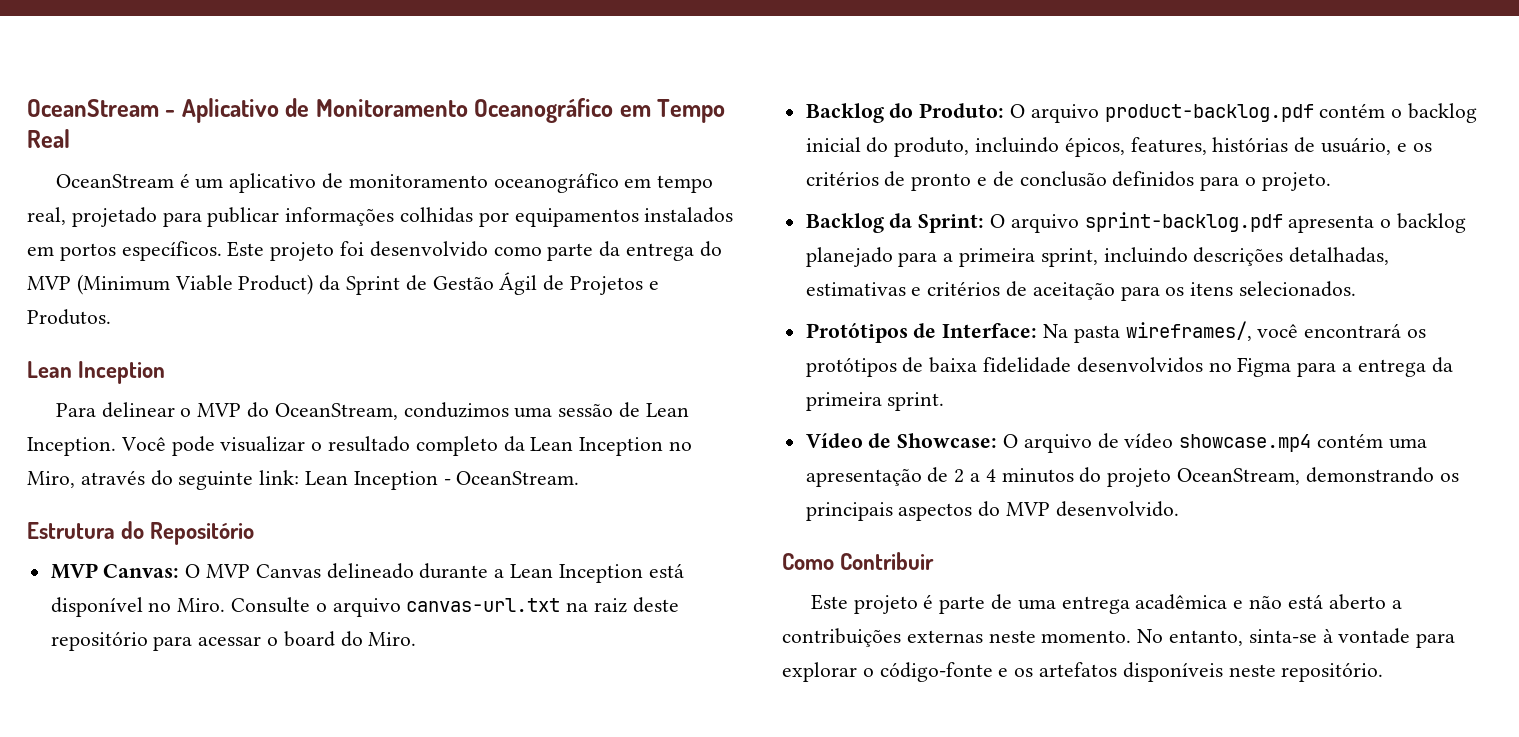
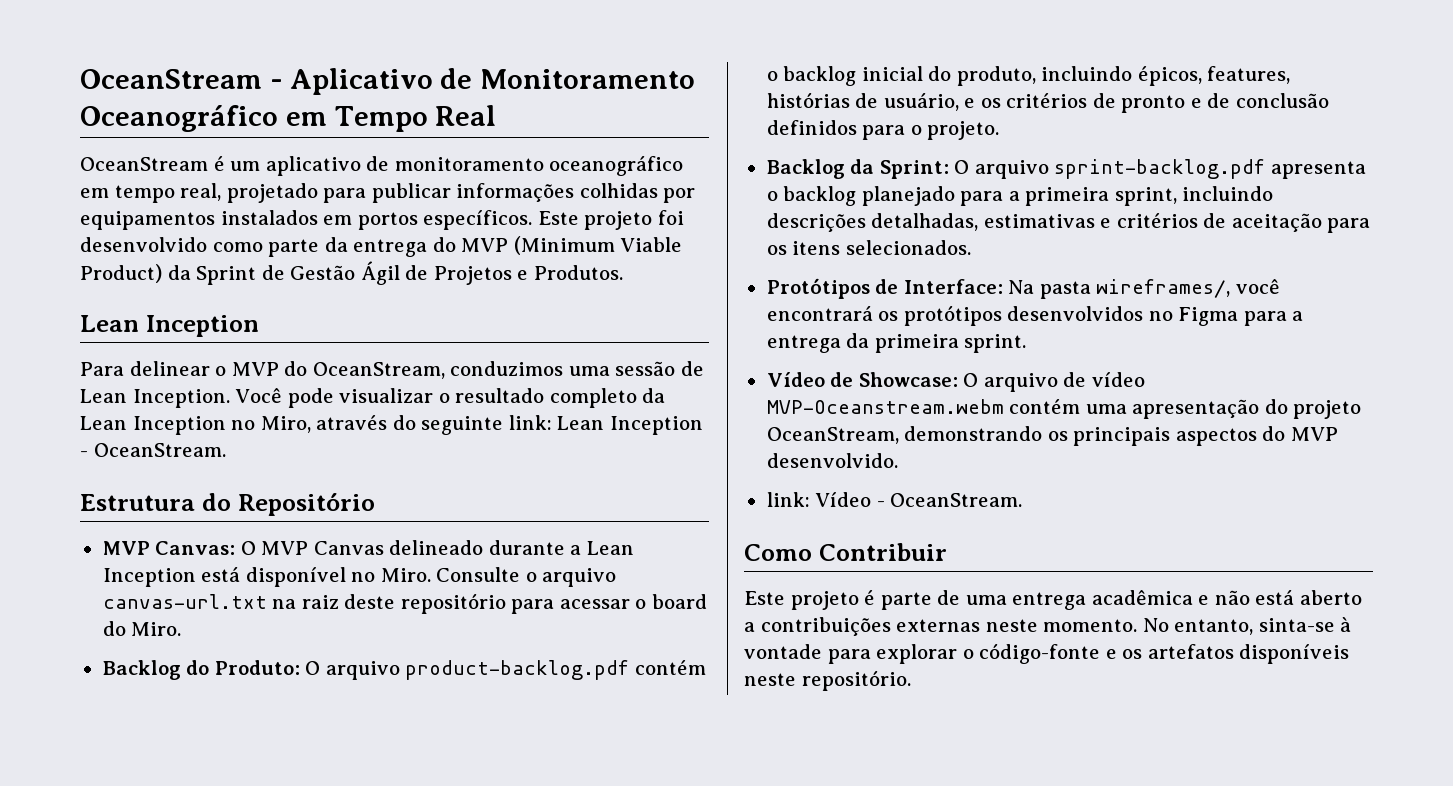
[902,357,1072,373] de baixa fidelidade -> (1002, 315) none
[1179,434,1312,452] showcase.mp4 -> [766,399,1004,414] MVP-Oceanstream.webm
[927,467,1074,483] de 2 a 4 minutos -> (1260, 409) none
(1179, 509) none -> [766,492,1023,507] // link: Vídeo - OceanStream.

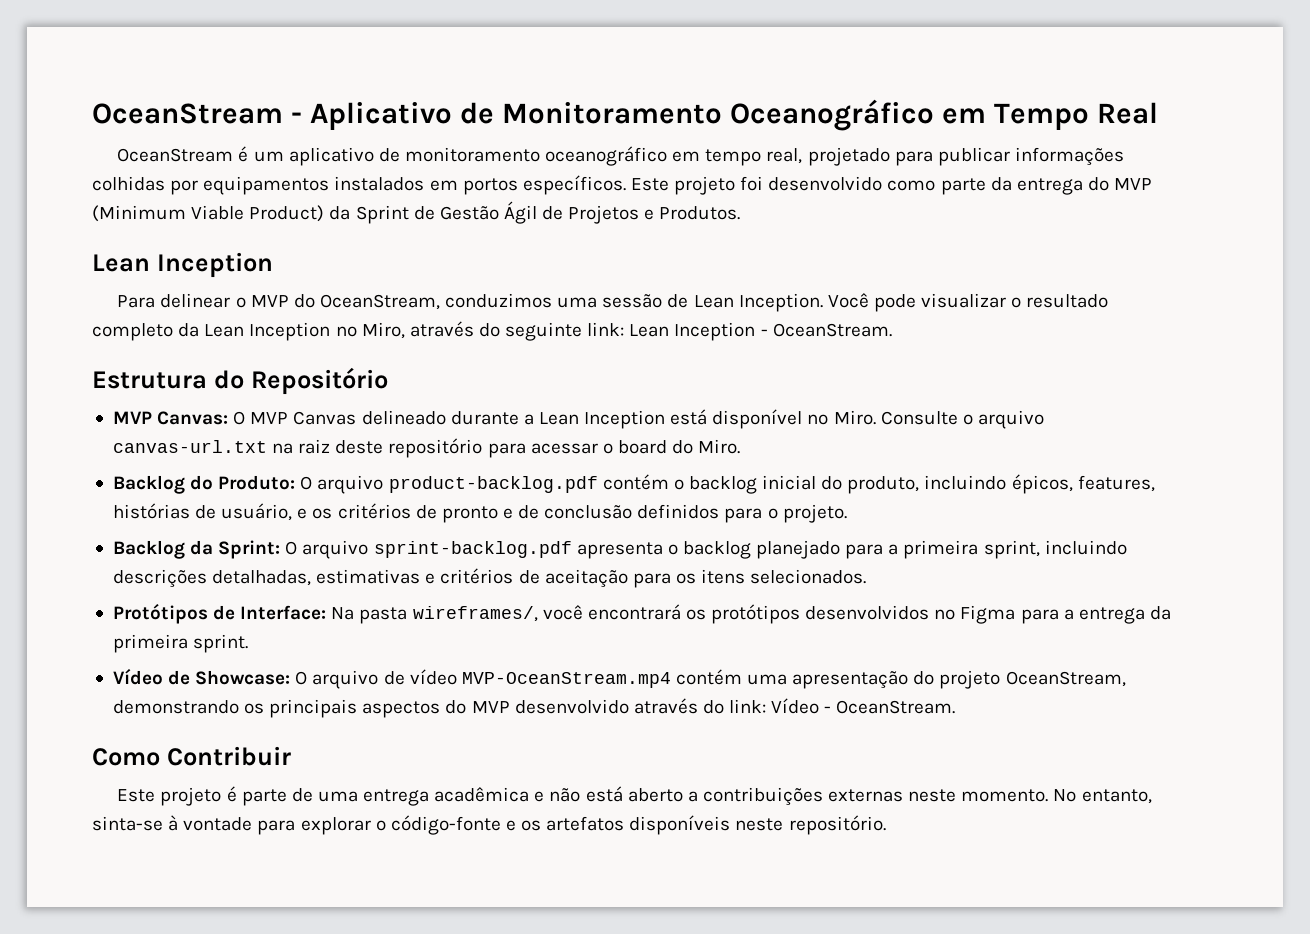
[766,399,1004,414] MVP-Oceanstream.webm -> [461,672,671,688] MVP-OceanStream.mp4
[766,453,898,468] desenvolvido. // -> [514,698,724,714] desenvolvido através do

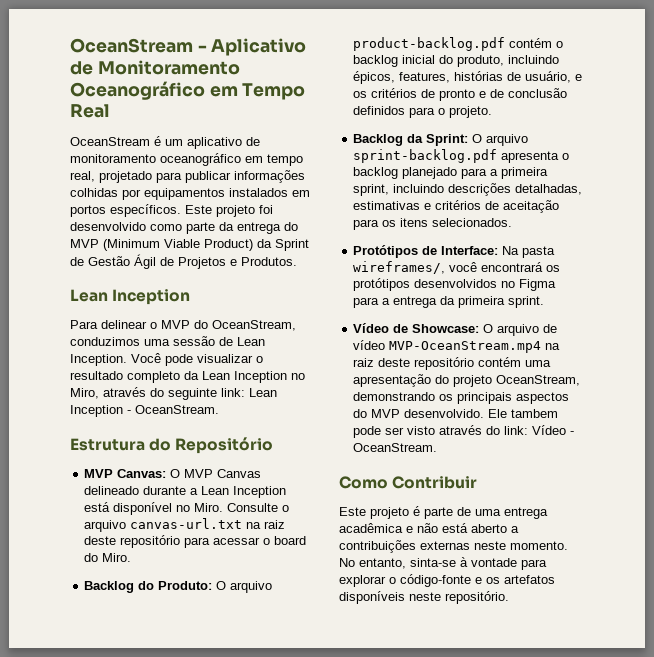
(671, 680) none -> [545,343,561,350] [353,357,475,370] na raiz deste repositório
[514,699,629,714] desenvolvido -> [404,409,559,418] [353,426,436,438] desenvolvido. Ele tambem pode ser visto

